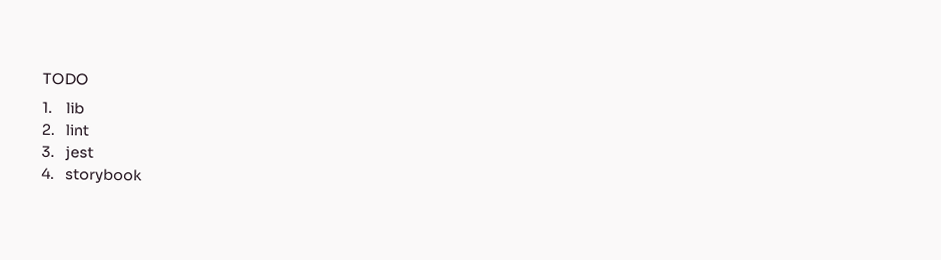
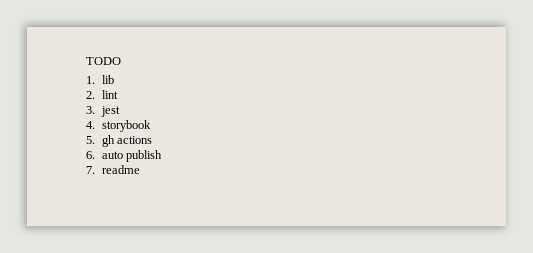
(144, 176) none -> [86,135,153,147] [86,150,163,162] [86,165,140,174] // 5. gh actions // 6. auto publish // 7. readme

